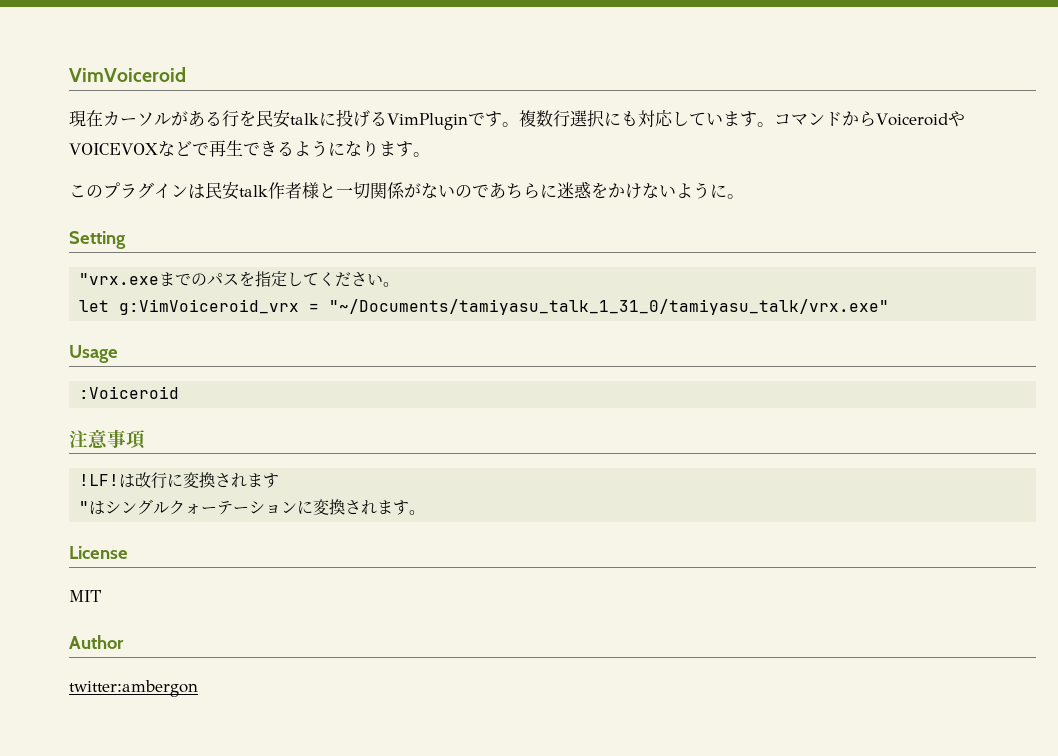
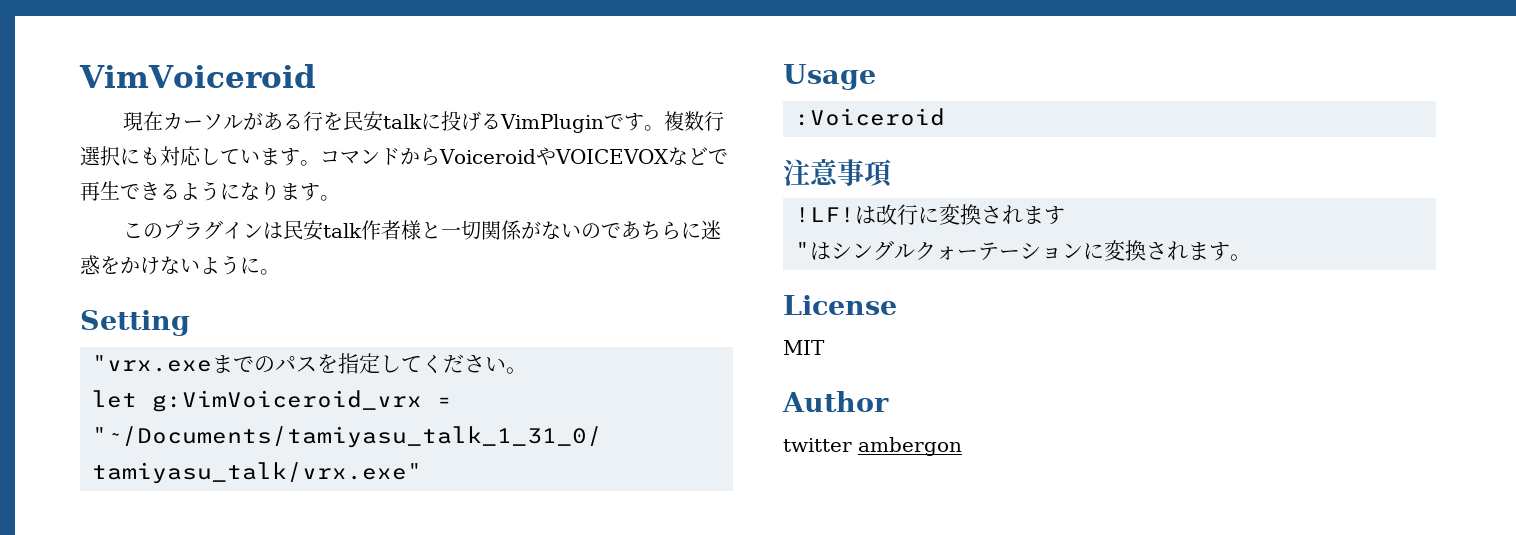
[69,680,198,697] twitter:ambergon -> [783,437,962,456] twitter ambergon

